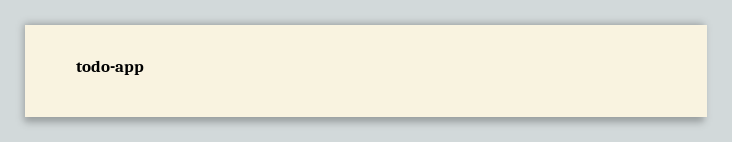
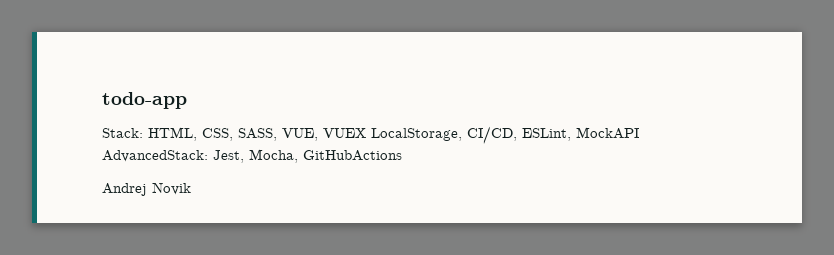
(144, 67) none -> [102,126,639,144] [102,149,402,163] [102,182,191,196] // Stack: HTML, CSS, SASS, VUE, VUEX LocalStorage, CI/CD, ESLint, MockAPI AdvancedStack: Jest, Mocha, GitHubActions // Andrej Novik

